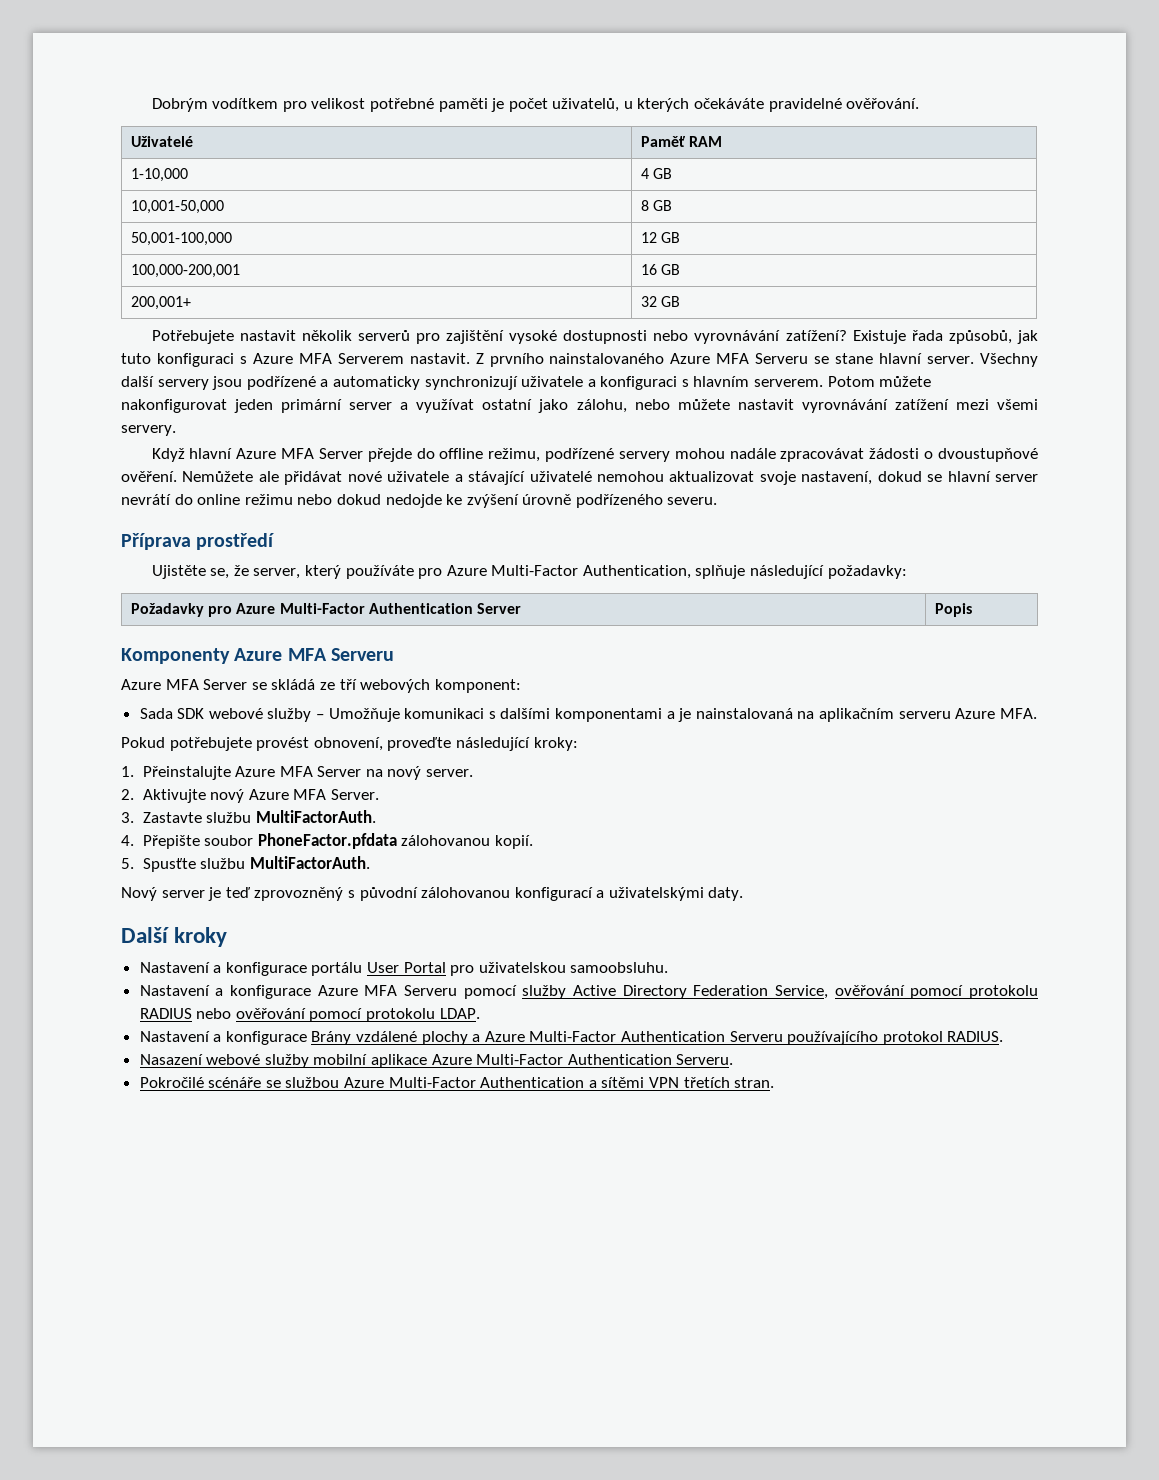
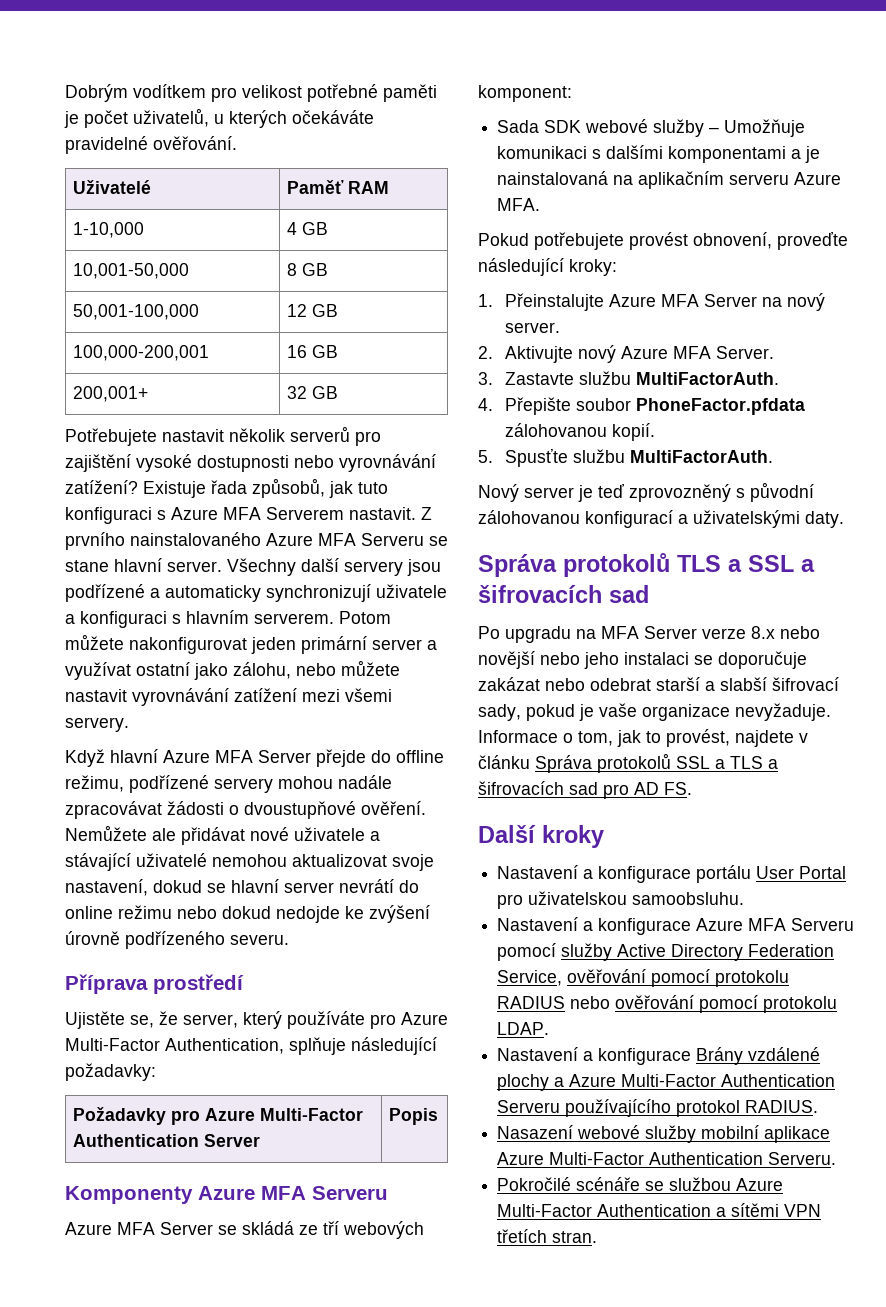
(744, 894) none -> [478,553,815,577] [478,585,649,603] [478,626,820,643] [478,651,807,669] [478,677,839,691] [478,703,831,721] [478,729,808,747] [478,753,778,773] [478,781,692,799] // Správa protokolů TLS a SSL a šifrovacích sad // Po upgradu na MFA Server verze 8.x nebo novější nebo jeho instalaci se doporučuje zakázat nebo odebrat starší a slabší šifrovací sady, pokud je vaše organizace nevyžaduje. Informace o tom, jak to provést, najdete v článku Správa protokolů SSL a TLS a šifrovacích sad pro AD FS.

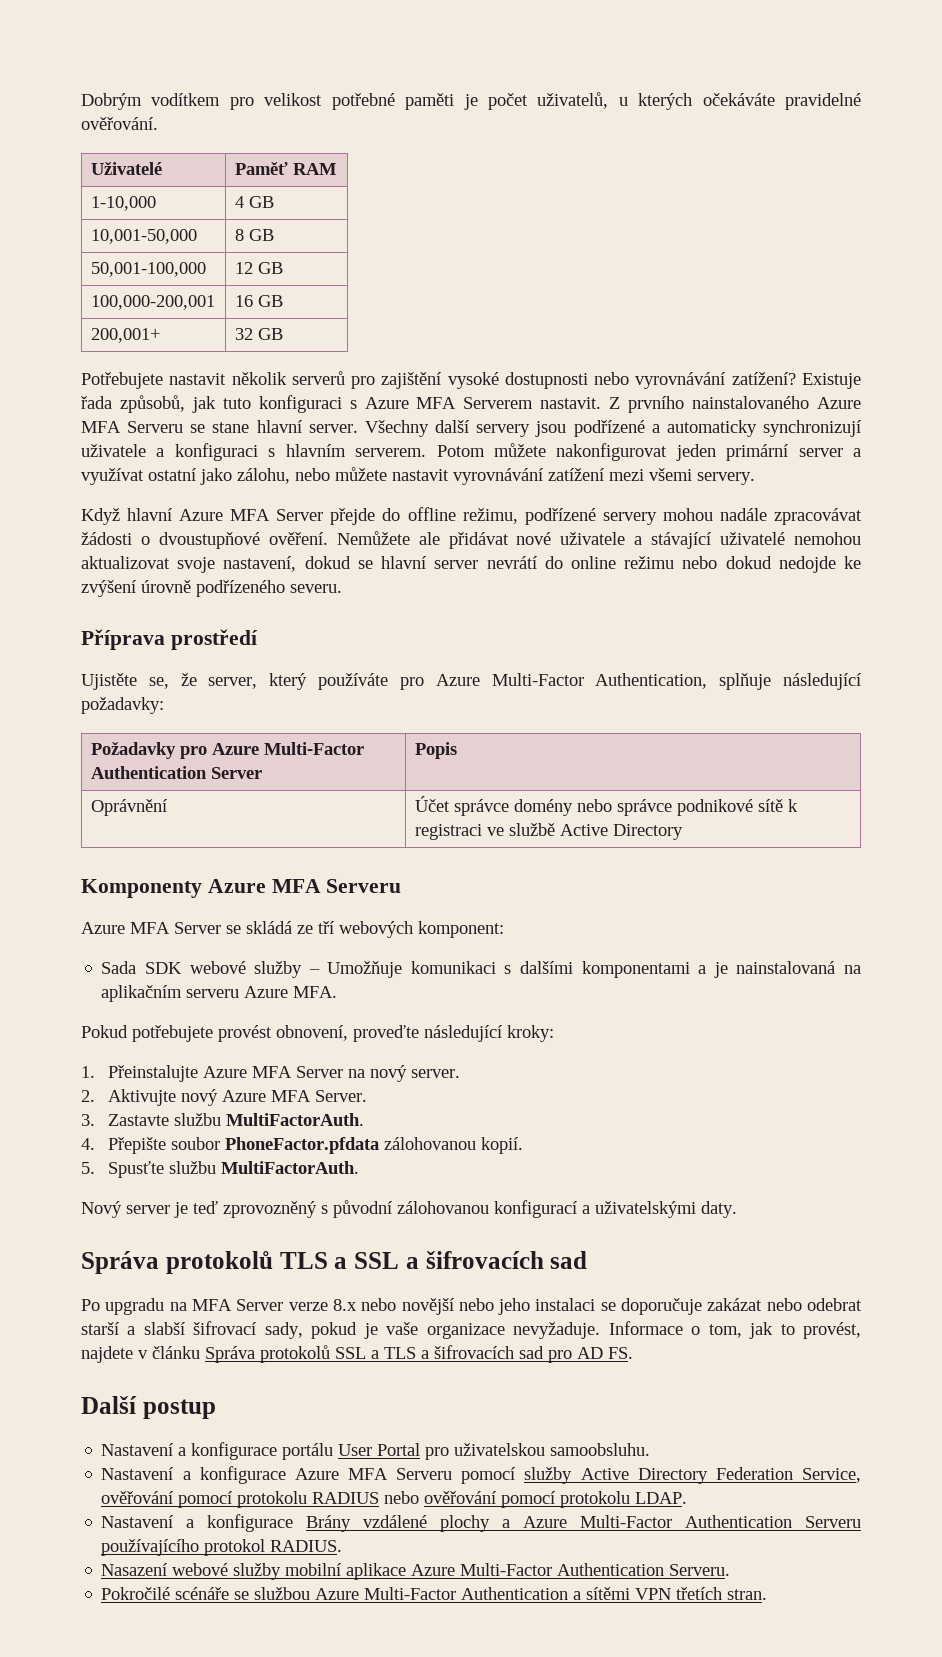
(438, 1116) none -> [90,799,167,816] [414,796,798,816] [414,823,683,840] // Oprávnění | Účet správce domény nebo správce podnikové sítě k registraci ve službě Active Directory
[542,825,604,848] kroky -> [142,1399,216,1419] postup

